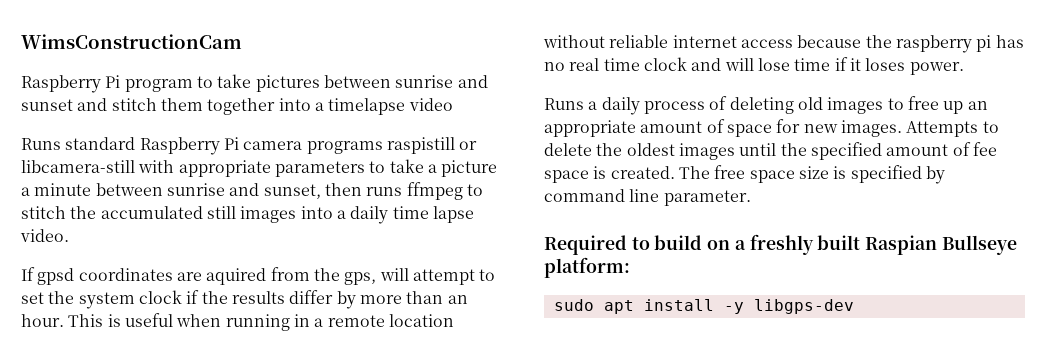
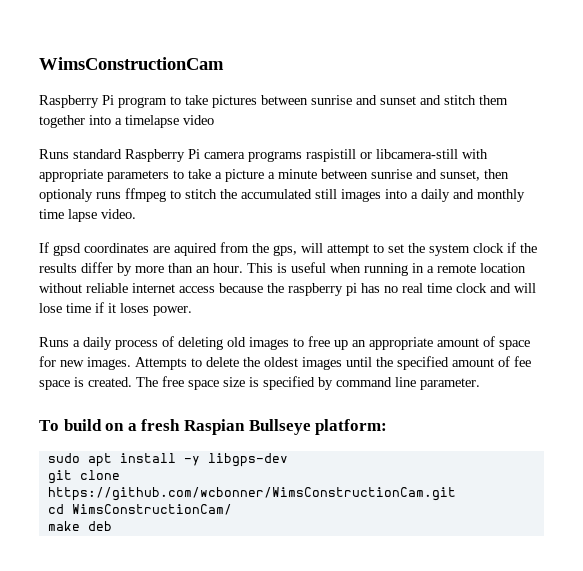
(362, 189) none -> [39,189,93,202] optionaly
(389, 215) none -> [453,189,525,202] and monthly
[544,235,650,255] Required to -> [39,420,59,431] To
[749,234,861,255] freshly built -> [141,419,181,431] fresh
(854, 306) none -> [47,470,120,484] [47,487,456,501] [47,504,232,515] [47,521,112,531] // git clone https://github.com/wcbonner/WimsConstructionCam.git // cd WimsConstructionCam/ // make deb

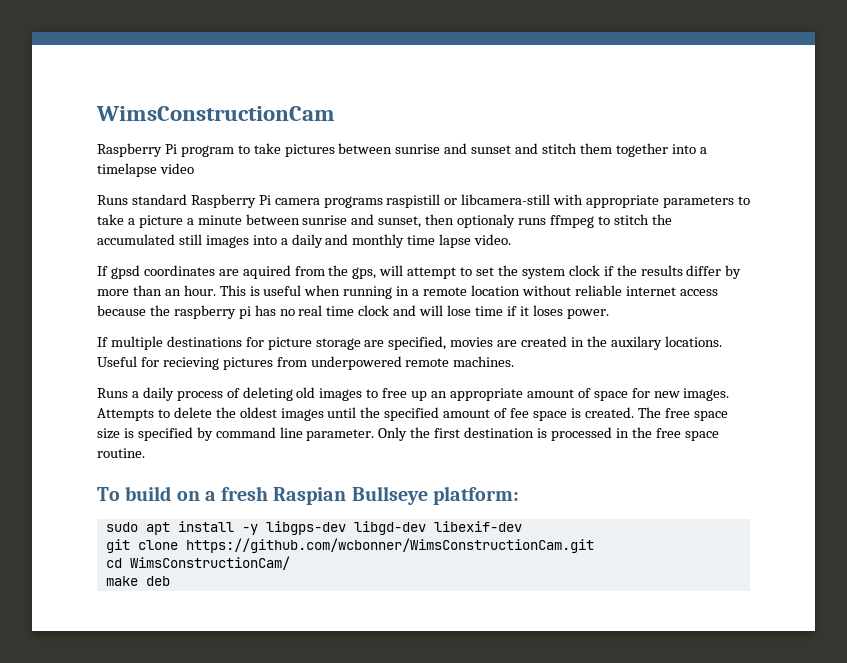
(192, 311) none -> [97,336,722,350] [97,356,515,370] // If multiple destinations for picture storage are specified, movies are created in the auxilary locations. Useful for recieving pictures from underpowered remote machines.
(480, 384) none -> [378,427,719,441] [97,448,145,458] Only the first destination is processed in the free space routine.
(288, 460) none -> [353,521,522,535] libgd-dev libexif-dev

